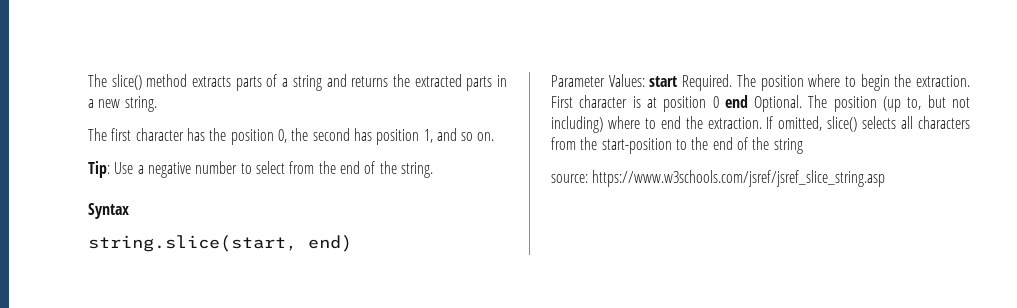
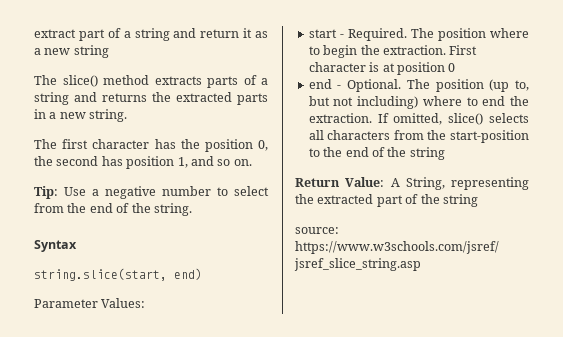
(88, 80) none -> [34,28,268,41] [34,45,109,58] extract part of a string and return it as a new string //
[649,76,678,87] start -> [308,29,344,38] // start -
[724,95,748,108] end -> [308,79,342,89] // end -
(803, 146) none -> [295,177,529,190] [295,194,478,207] // Return Value: A String, representing the extracted part of the string

